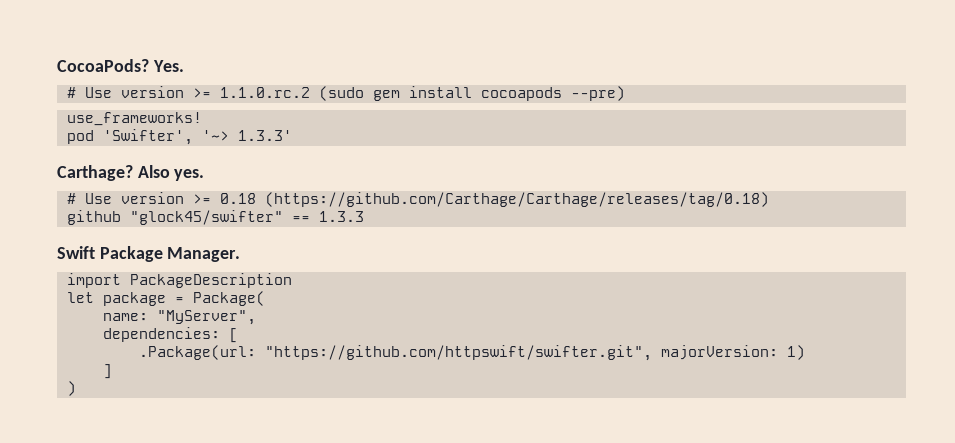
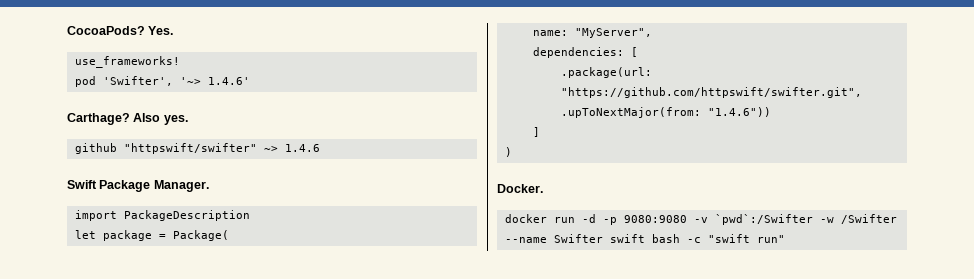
[66,86,625,101] // # Use version >= 1.1.0.rc.2 (sudo gem install cocoapods --pre) -> (174, 30) none
[237,130,292,141] 1.3.3' -> [207,77,250,85] 1.4.6'
[66,192,769,207] [66,210,364,225] # Use version >= 0.18 (https://github.com/Carthage/Carthage/releases/tag/0.18) // github "glock45/swifter" == 1.3.3 -> [74,143,320,154] github "httpswift/swifter" ~> 1.4.6
[138,345,805,361] [102,364,112,379] [66,381,76,396] .Package(url: "https://github.com/httpswift/swifter.git", majorVersion: 1) // ] // ) -> [560,67,652,78] [560,87,862,98] [560,107,771,118] [532,127,540,137] [504,147,512,157] [497,184,543,193] [504,214,897,225] [504,234,785,243] .package(url: "https://github.com/httpswift/swifter.git", .upToNextMajor(from: "1.4.6")) // ] // ) // Docker. // docker run -d -p 9080:9080 -v `pwd`:/Swifter -w /Swifter --name Swifter swift bash -c "swift run"

